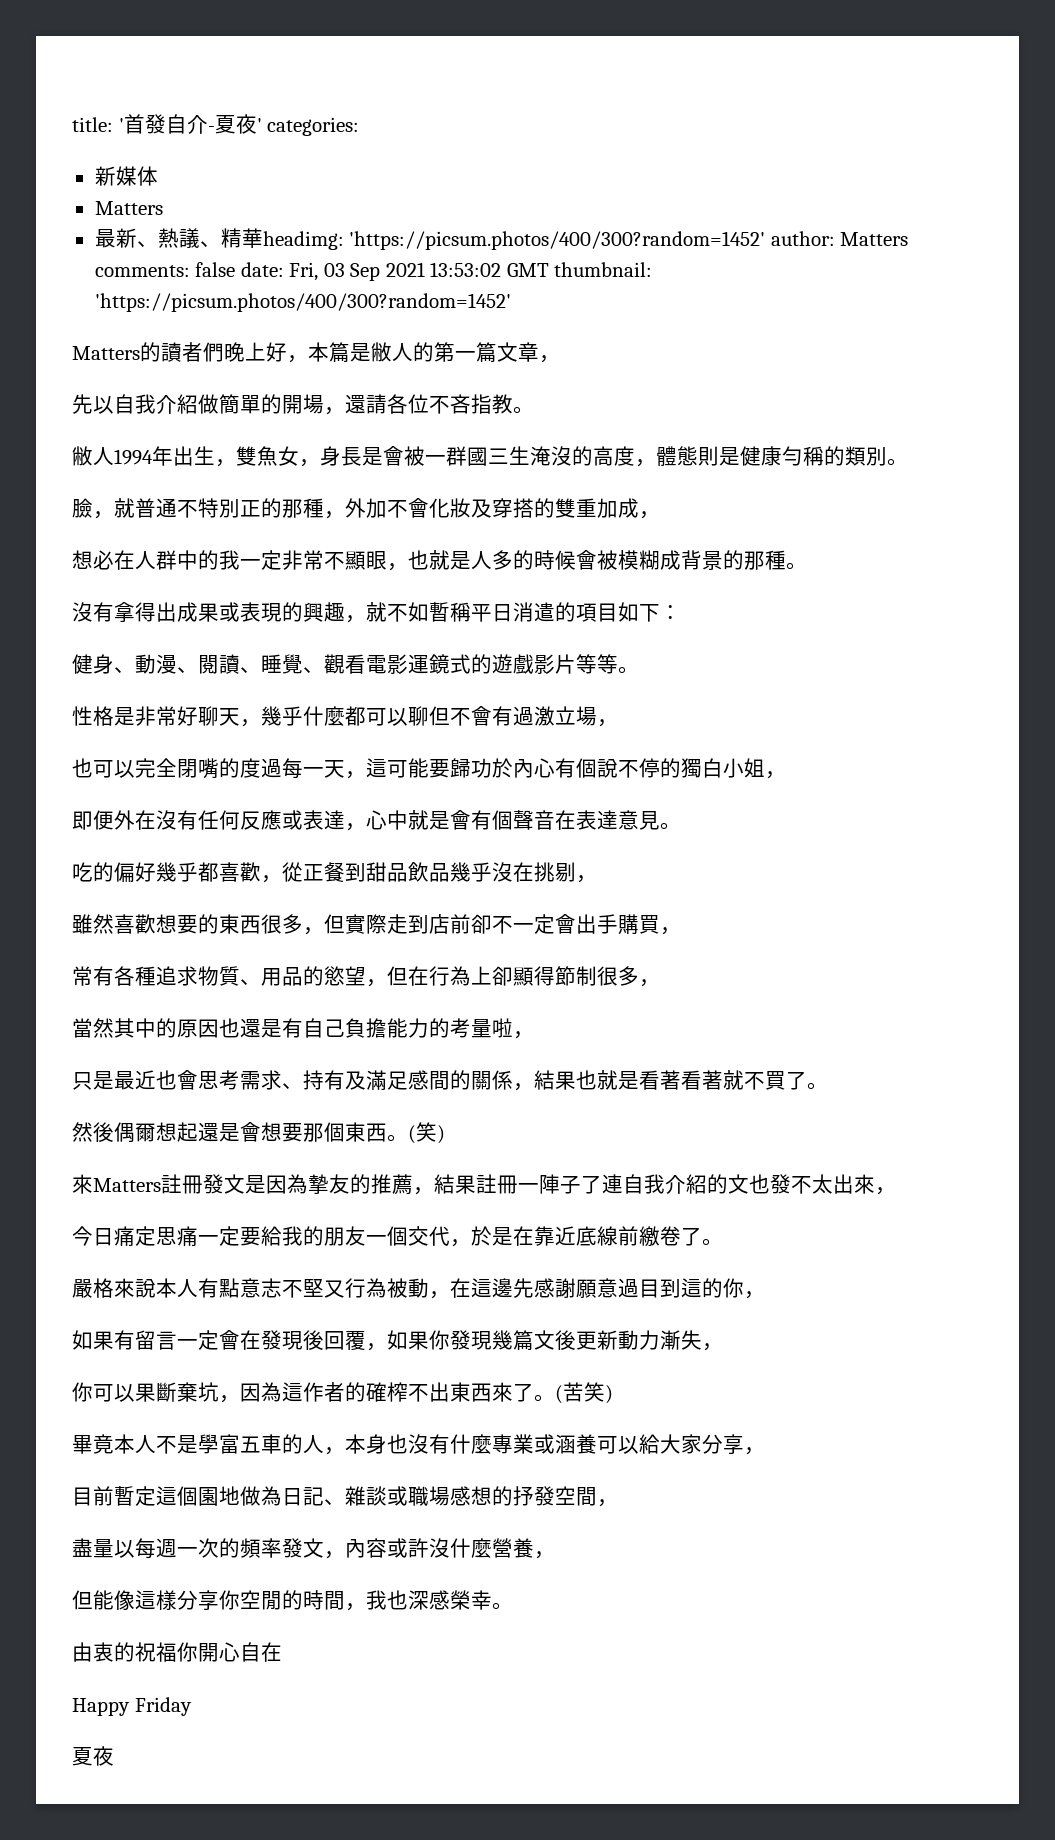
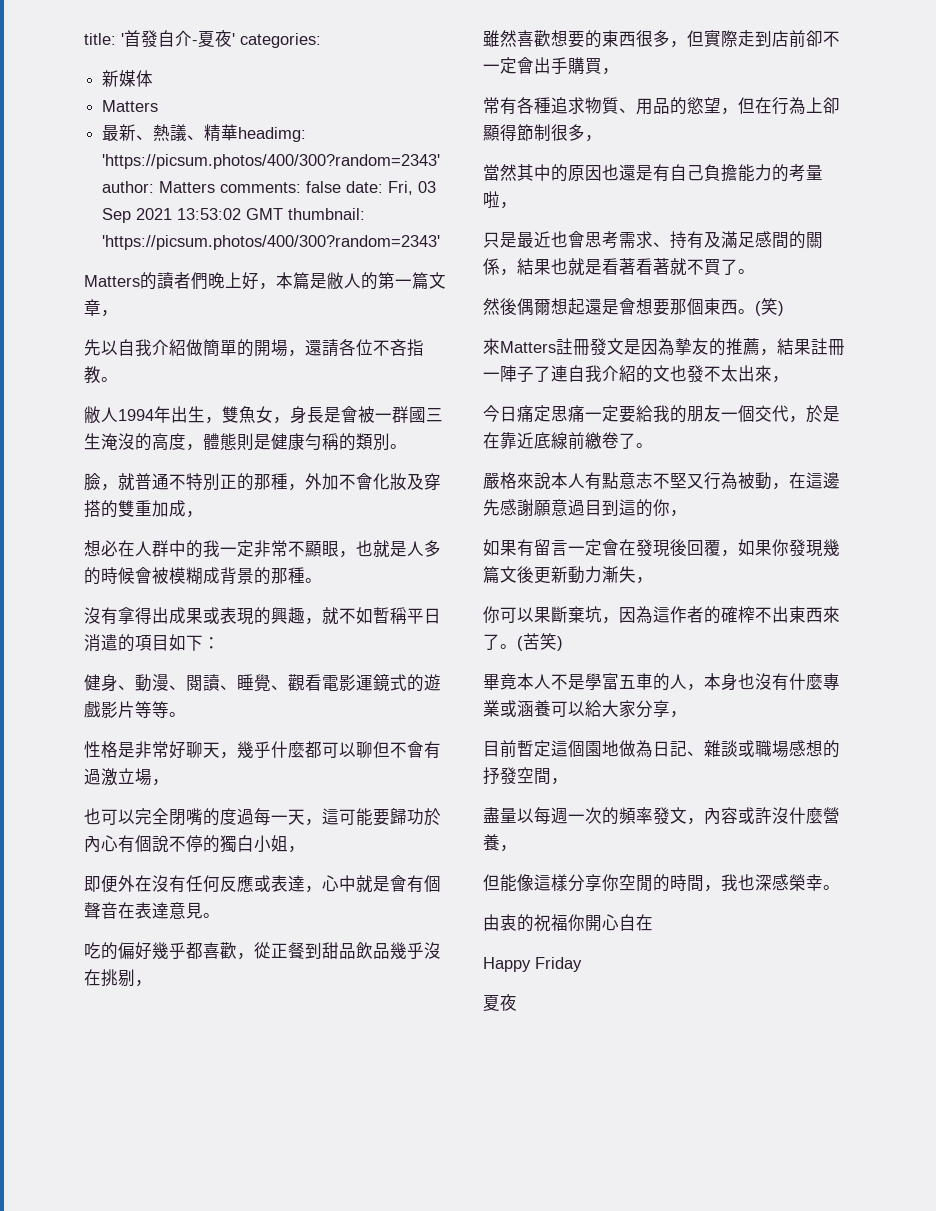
[349,231,766,250] 'https://picsum.photos/400/300?random=1452' -> [102,154,441,169] 'https://picsum.photos/400/300?random=2343'
[94,293,511,312] 'https://picsum.photos/400/300?random=1452' -> [102,235,441,250] 'https://picsum.photos/400/300?random=2343'

